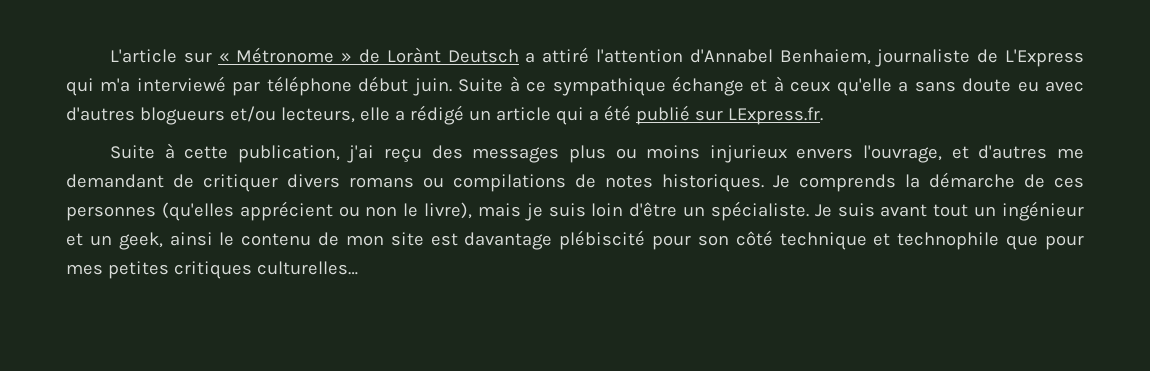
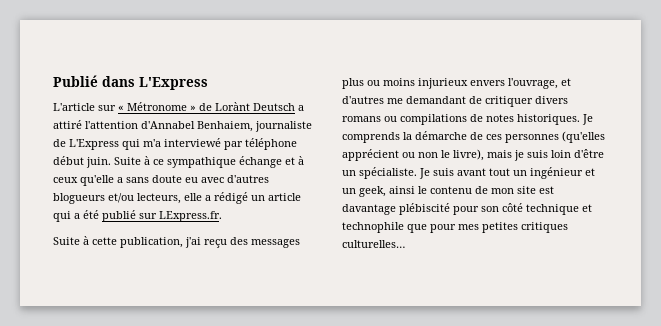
(109, 56) none -> [53,75,208,90] Publié dans L'Express //

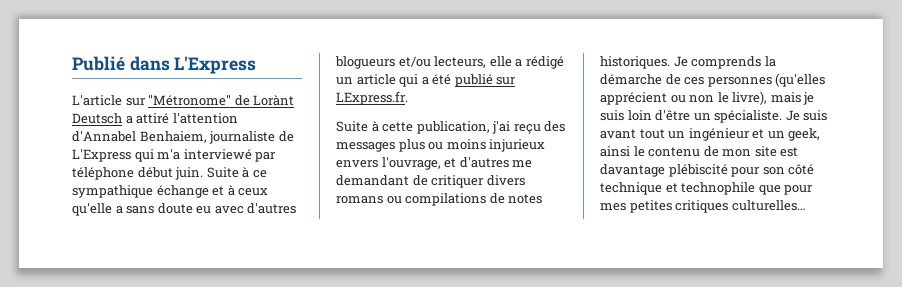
[118,102,196,111] « Métronome » -> [148,95,232,106] "Métronome"

